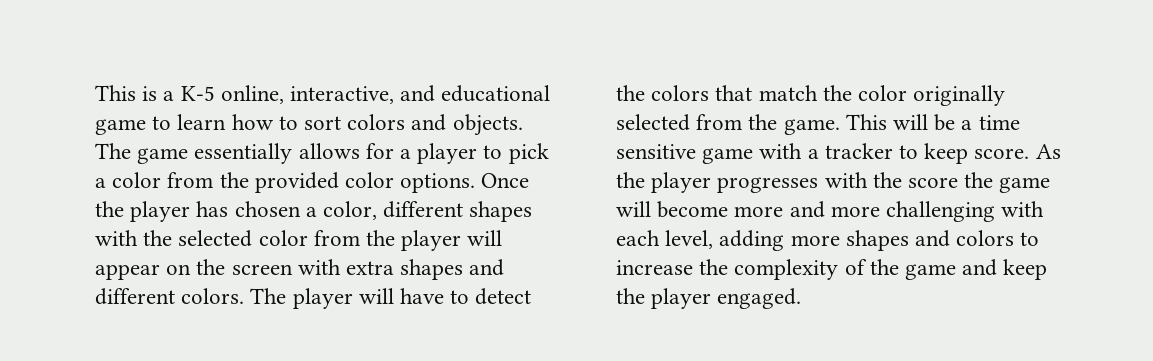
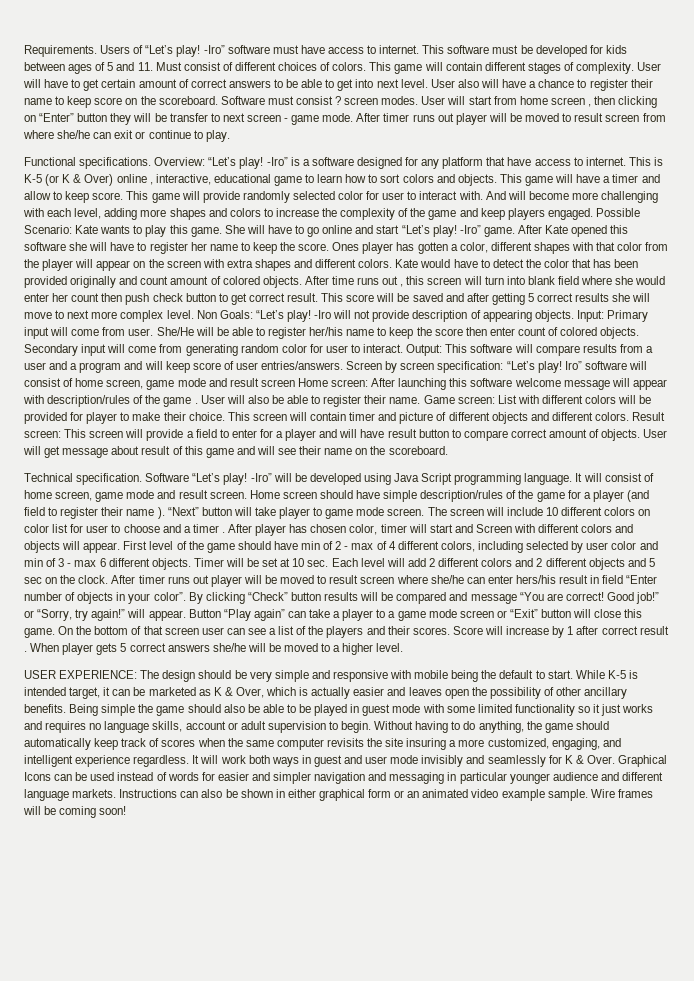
[95,85,436,104] This is a K-5 online, interactive, and -> [24,45,627,57] [24,62,662,74] [23,79,653,91] [24,96,658,108] [24,113,666,125] [23,130,230,142] [24,157,663,169] [24,174,211,186] Requirements. Users of “Let’s play! -Iro” software must have access to internet. This software must be developed for kids between ages of 5 and 11. Must consist of different choices of colors. This game will contain different stages of complexity. User will have to get certain amount of correct answers to be able to get into next level. User also will have a chance to register their name to keep score on the scoreboard. Software must consist ? screen modes. User will start from home screen , then clicking on “Enter” button they will be transfer to next screen - game mode. After timer runs out player will be moved to result screen from where she/he can exit or continue to play. // Functional specifications. Overview: “Let’s play! -Iro” is a software designed for any platform that have access to internet. This is K-5 (or K & Over) online , interactive,
[95,143,549,164] [95,172,530,193] [95,201,533,222] [95,230,503,251] [95,259,505,280] [95,288,532,309] [616,85,1006,106] [616,114,1020,135] [616,143,1061,164] [616,172,1051,193] [616,201,825,218] The game essentially allows for a player to pick a color from the provided color options. Once the player has chosen a color, different shapes with the selected color from the player will appear on the screen with extra shapes and different colors. The player will have to detect the colors that match the color originally selected from the game. This will be a time sensitive game with a tracker to keep score. As the player progresses with the score the game will become more and -> [499,174,660,186] [24,191,569,203] This game will have a timer and allow to keep score. This game will provide randomly selected color for user to interact with. And will become
[616,288,802,309] the player engaged. -> [507,208,640,220] [24,225,629,237] [24,242,669,254] [24,259,639,271] [24,276,666,288] [24,293,651,305] [24,310,648,322] [24,327,640,339] [24,344,653,356] [24,361,647,373] [24,378,667,390] [23,395,652,407] [24,412,666,424] [24,429,668,441] [23,446,448,458] [24,473,654,485] [24,490,649,502] [24,507,651,519] [24,524,634,536] [24,541,658,553] [24,558,655,570] [24,575,658,587] [24,592,660,604] [24,609,643,621] [24,626,669,638] [24,643,404,655] [24,670,638,682] [24,687,628,699] [24,704,654,716] [24,721,609,733] [24,738,621,750] [24,755,668,767] [24,772,663,784] [24,789,653,801] [23,806,127,818] players engaged. Possible Scenario: Kate wants to play this game. She will have to go online and start “Let’s play! -Iro” game. After Kate opened this software she will have to register her name to keep the score. Ones player has gotten a color, different shapes with that color from the player will appear on the screen with extra shapes and different colors. Kate would have to detect the color that has been provided originally and count amount of colored objects. After time runs out , this screen will turn into blank field where she would enter her count then push check button to get correct result. This score will be saved and after getting 5 correct results she will move to next more complex level. Non Goals: “Let’s play! -Iro will not provide description of appearing objects. Input: Primary input will come from user. She/He will be able to register her/his name to keep the score then enter count of colored objects. Secondary input will come from generating random color for user to interact. Output: This software will compare results from a user and a program and will keep score of user entries/answers. Screen by screen specification: “Let’s play! Iro” software will consist of home screen, game mode and result screen Home screen: After launching this software welcome message will appear with description/rules of the game . User will also be able to register their name. Game screen: List with different colors will be provided for player to make their choice. This screen will contain timer and picture of different objects and different colors. Result screen: This screen will provide a field to enter for a player and will have result button to compare correct amount of objects. User will get message about result of this game and will see their name on the scoreboard. // Technical specification. Software “Let’s play! -Iro” will be developed using Java Script programming language. It will consist of home screen, game mode and result screen. Home screen should have simple description/rules of the game for a player (and field to register their name ). “Next” button will take player to game mode screen. The screen will include 10 different colors on color list for user to choose and a timer . After player has chosen color, timer will start and Screen with different colors and objects will appear. First level of the game should have min of 2 - max of 4 different colors, including selected by user color and min of 3 - max 6 different objects. Timer will be set at 10 sec. Each level will add 2 different colors and 2 different objects and 5 sec on the clock. After timer runs out player will be moved to result screen where she/he can enter hers/his result in field “Enter number of objects in your color”. By clicking “Check” button results will be compared and message “You are correct! Good job!” or “Sorry, try again!” will appear. Button “Play again” can take a player to a game mode screen or “Exit” button will close this game. On the bottom of that screen user can see a list of the players and their scores. Score will increase by 1 after correct result . When player gets 5 correct answers she/he will be moved to a higher level. // USER EXPERIENCE: The design should be very simple and responsive with mobile being the default to start. While K-5 is intended target, it can be marketed as K & Over, which is actually easier and leaves open the possibility of other ancillary benefits. Being simple the game should also be able to be played in guest mode with some limited functionality so it just works and requires no language skills, account or adult supervision to begin. Without having to do anything, the game should automatically keep track of scores when the same computer revisits the site insuring a more customized, engaging, and intelligent experience regardless. It will work both ways in guest and user mode invisibly and seamlessly for K & Over. Graphical Icons can be used instead of words for easier and simpler navigation and messaging in particular younger audience and different language markets. Instructions can also be shown in either graphical form or an animated video example sample. Wire frames will be coming soon!

